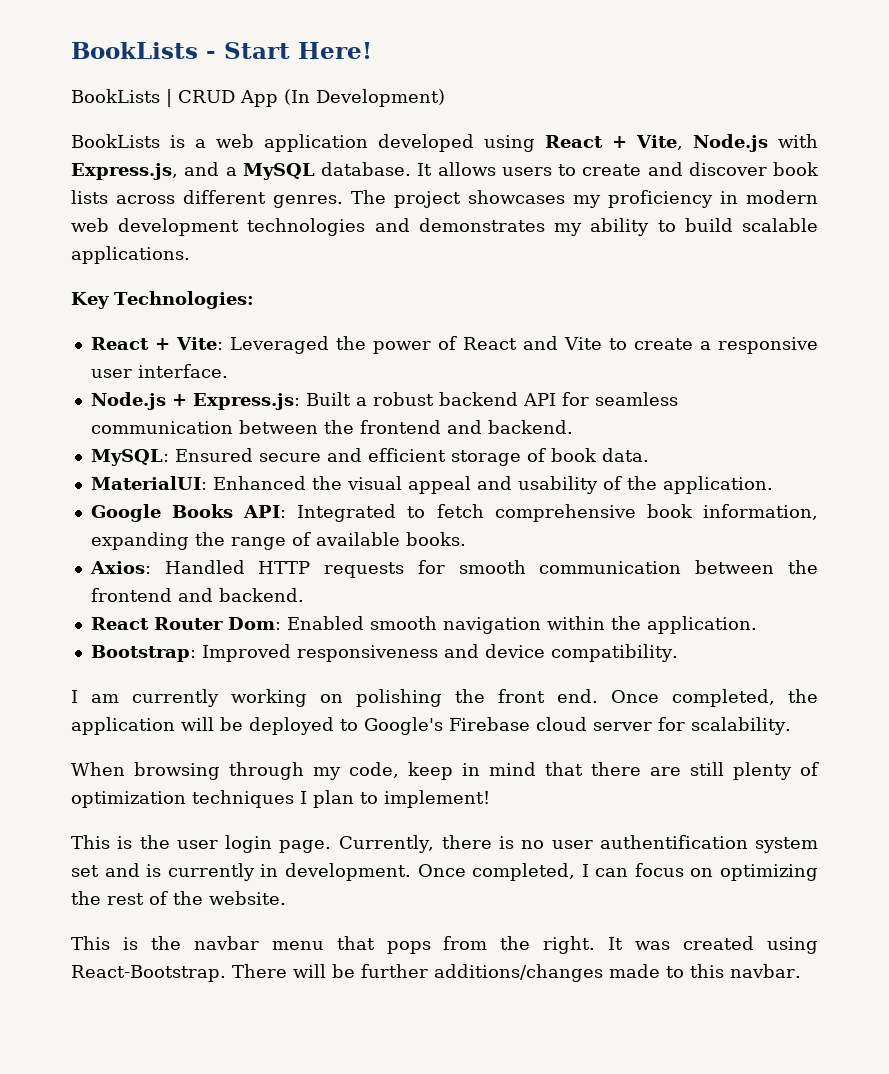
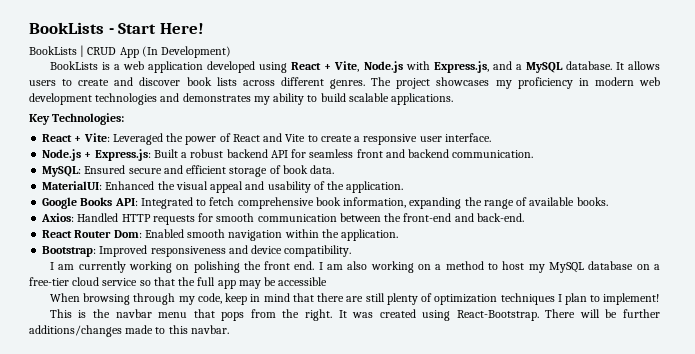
[90,420,573,434] communication between the frontend and backend. -> [356,149,534,158] front and backend communication.
[90,588,304,602] frontend and backend. -> [403,213,524,222] front-end and back-end.
[611,689,818,707] [71,717,791,735] Once completed, the application will be deployed to Google's Firebase cloud server for scalability. -> [318,261,661,273] [29,277,328,289] I am also working on a method to host my MySQL database on a free-tier cloud service so that the full app may be accessible
[71,835,818,853] [71,863,819,881] [71,891,286,905] // This is the user login page. Currently, there is no user authentification system set and is currently in development. Once completed, I can focus on optimizing the rest of the website. -> (660, 299) none

